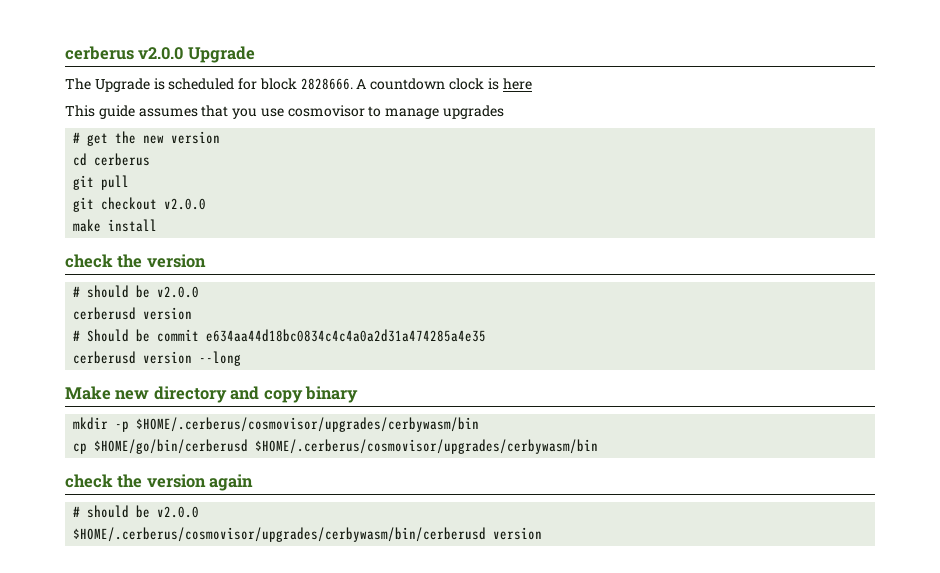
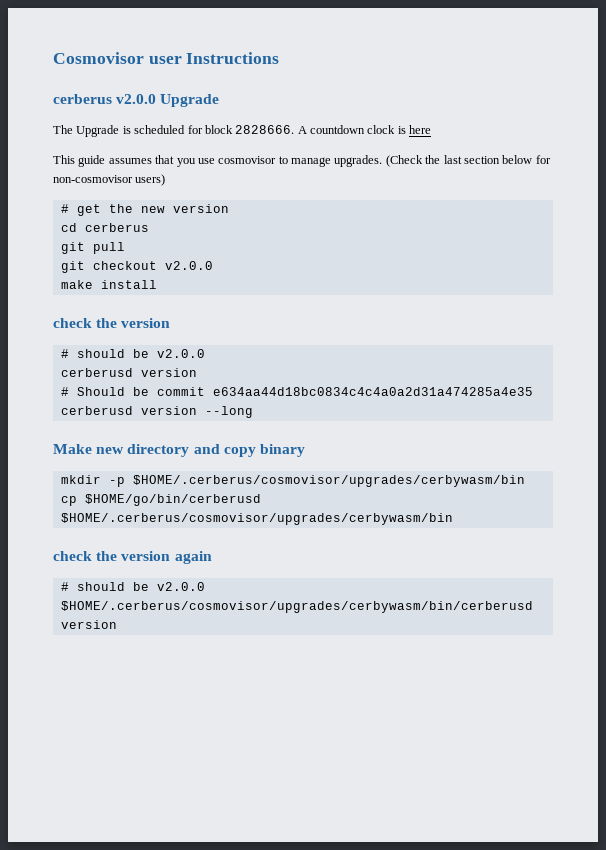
(65, 53) none -> [53,52,280,64] Cosmovisor user Instructions //
[443,105,505,119] upgrades -> [334,155,551,167] [53,174,166,186] upgrades. (Check the last section below for non-cosmovisor users)

